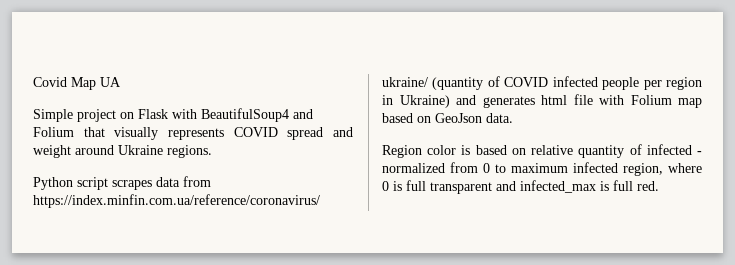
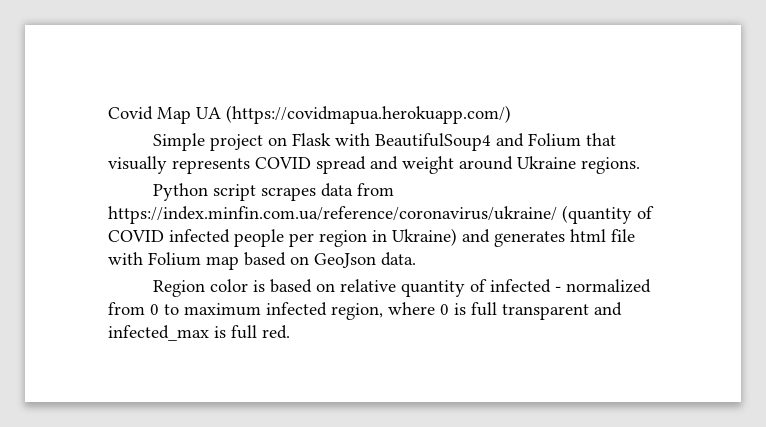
(121, 82) none -> [226,105,511,124] (https://covidmapua.herokuapp.com/)

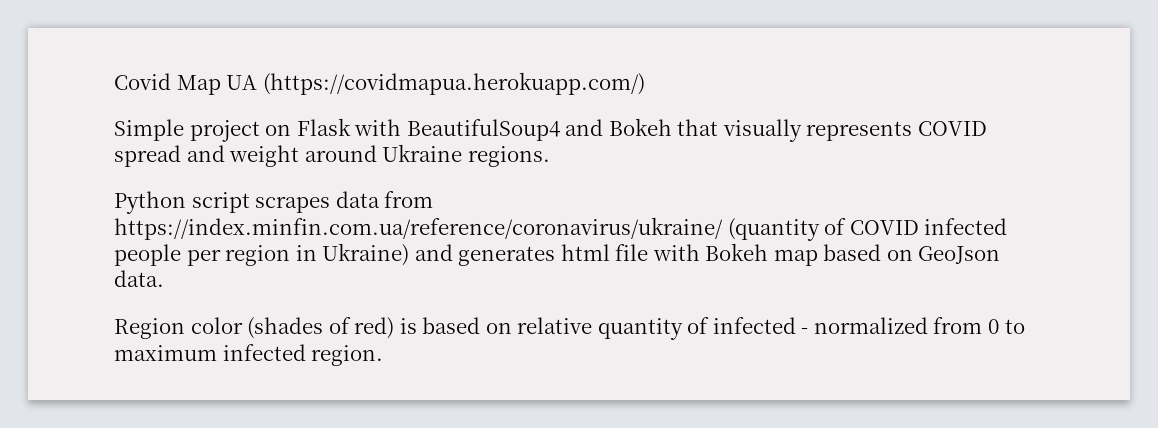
[528,133,582,147] Folium -> [608,118,672,136] Bokeh
[148,252,201,266] Folium -> [705,243,769,261] Bokeh
(249, 285) none -> [247,317,395,339] (shades of red)
[331,302,622,320] [108,325,290,341] region, where 0 is full transparent and infected_max is full red. -> [311,345,384,366] region.

